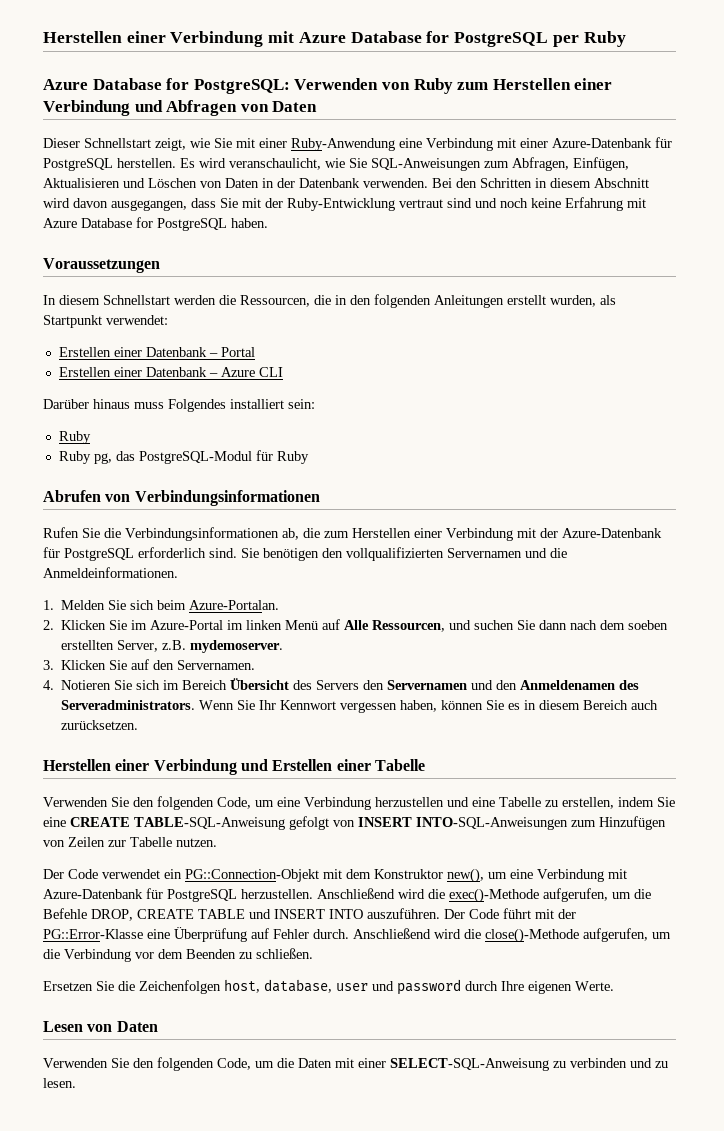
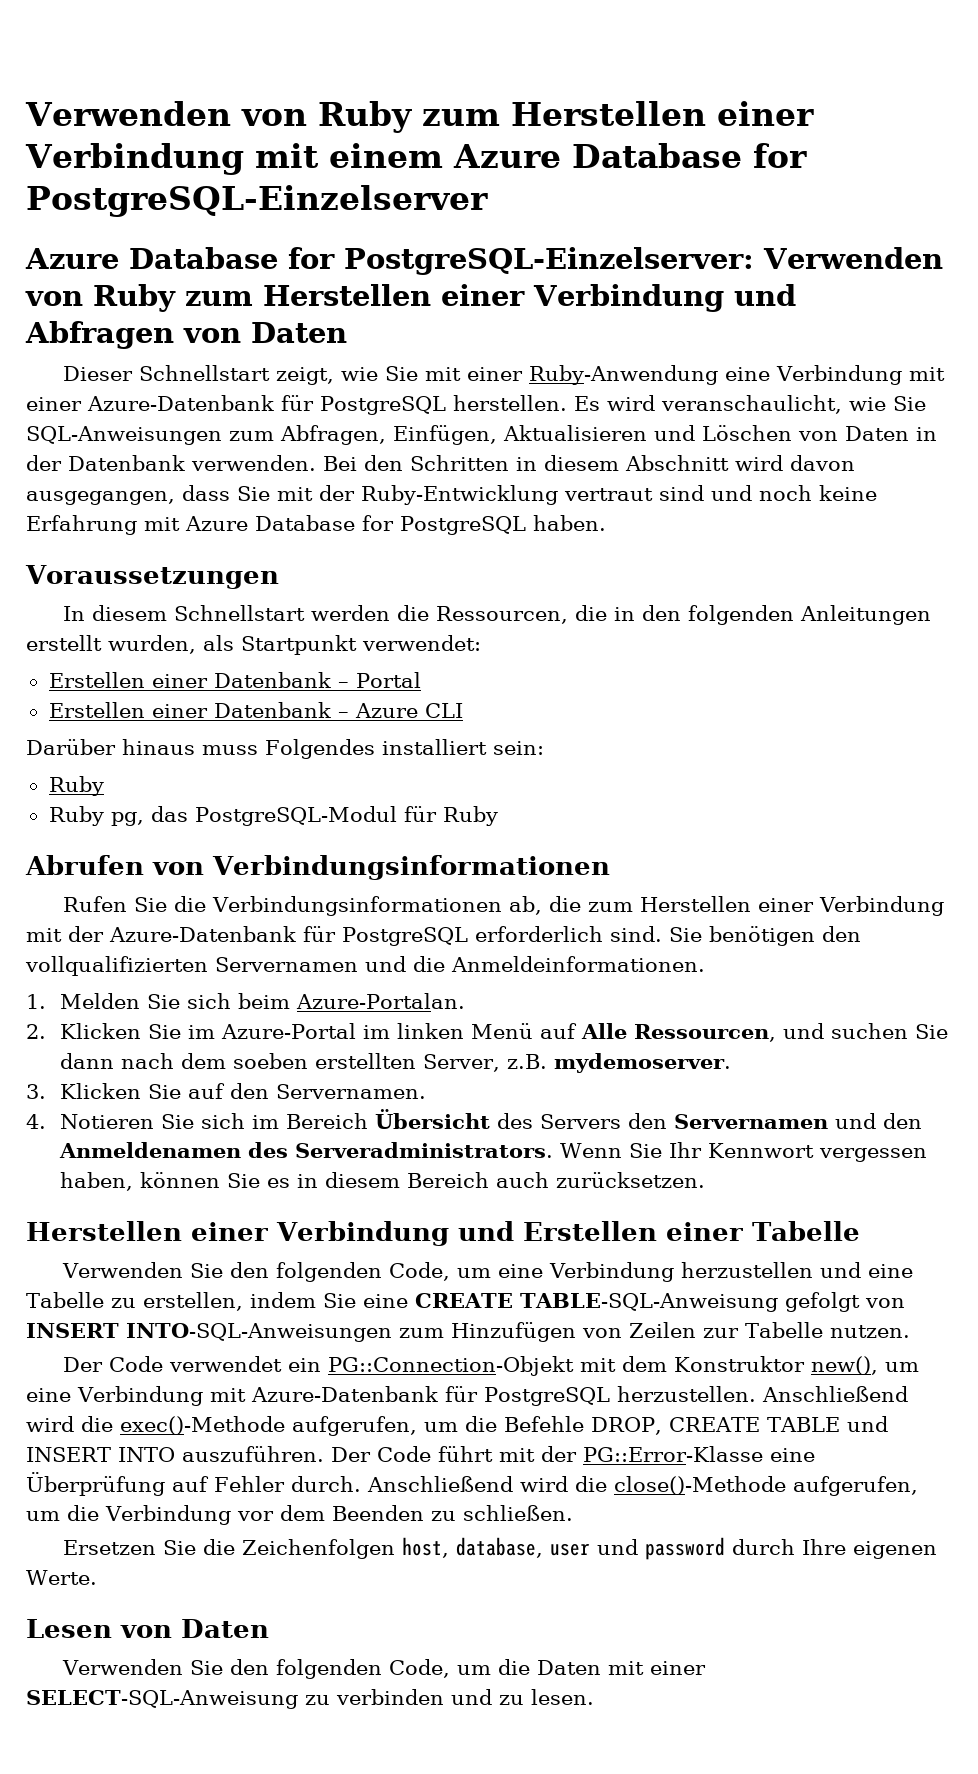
[43,31,626,47] [43,78,290,94] Herstellen einer Verbindung mit Azure Database for PostgreSQL per Ruby // Azure Database for PostgreSQL: -> [25,101,814,133] [25,143,807,175] [26,185,488,217] [25,247,754,275] Verwenden von Ruby zum Herstellen einer Verbindung mit einem Azure Database for PostgreSQL-Einzelserver // Azure Database for PostgreSQL-Einzelserver:

